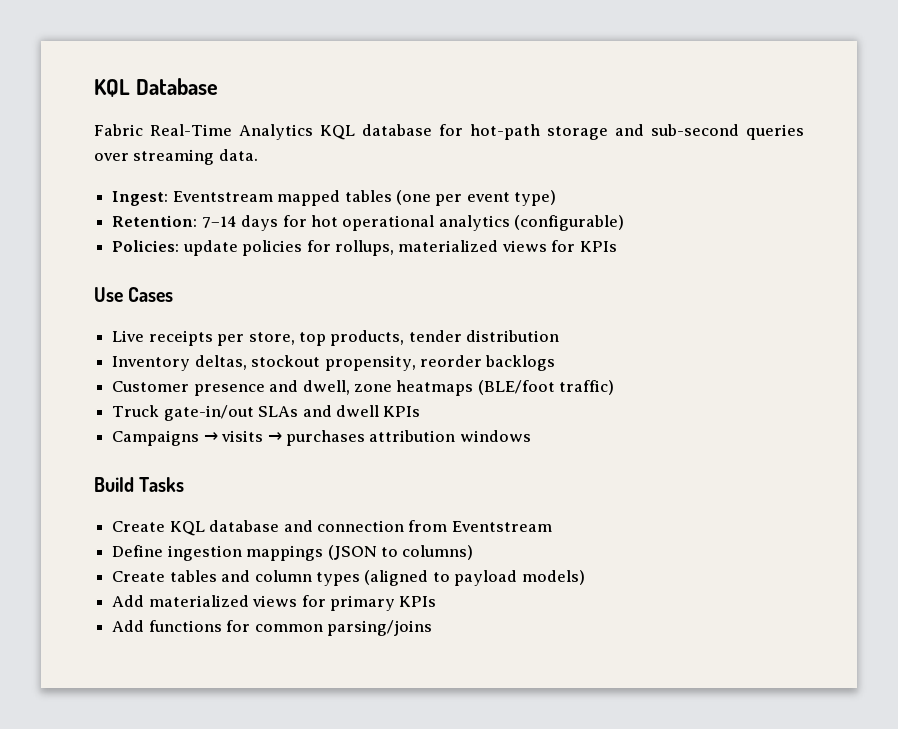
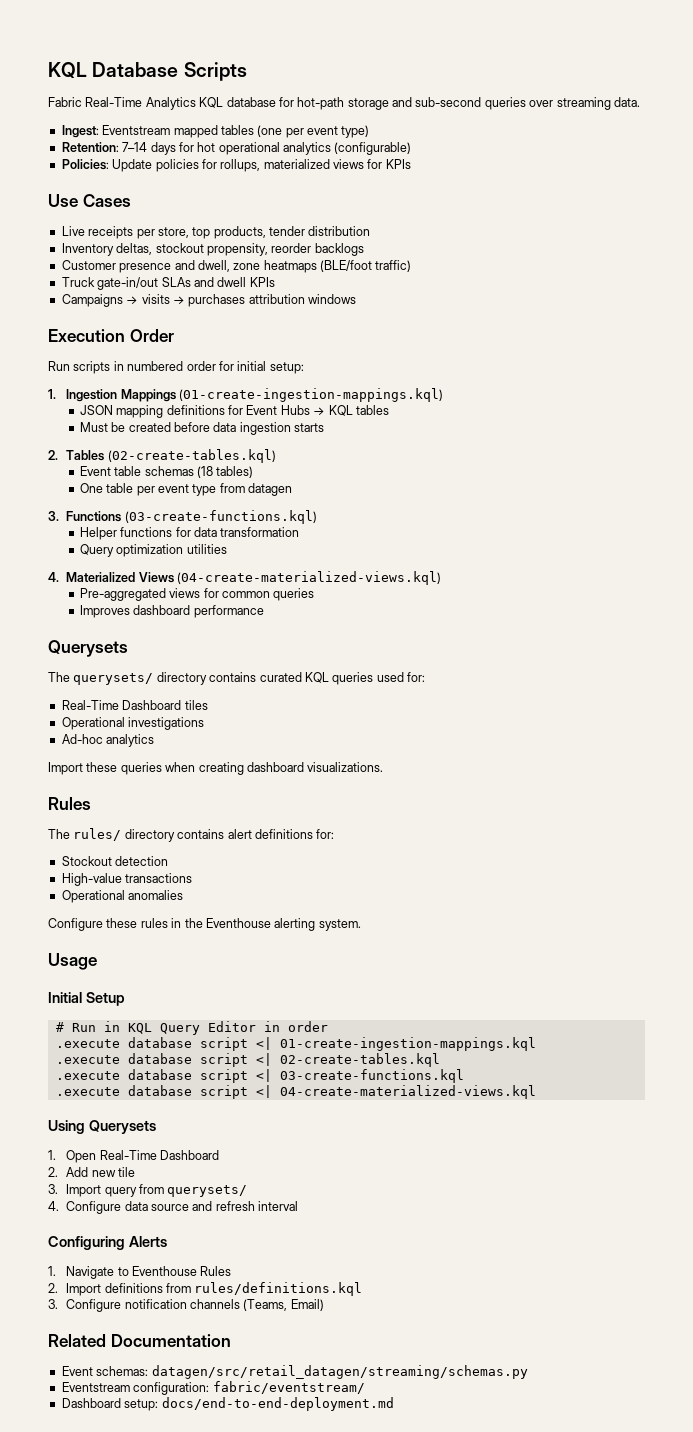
(218, 86) none -> [183,62,247,81] Scripts
[182,240,238,256] update -> [112,159,153,172] Update
[94,477,185,492] [112,520,552,536] [112,545,474,561] [112,570,585,586] [112,595,437,611] [112,620,432,636] Build Tasks // Create KQL database and connection from Eventstream // Define ingestion mappings (JSON to columns) // Create tables and column types (aligned to payload models) // Add materialized views for primary KPIs // Add functions for common parsing/joins -> [48,329,174,342] [48,361,304,374] [48,388,443,402] [79,405,389,418] [79,422,325,435] [48,449,276,463] [79,466,254,478] [79,483,293,496] [48,510,317,524] [79,527,300,540] [79,544,227,557] [48,571,441,585] [79,588,315,601] [79,605,264,618] [48,640,128,657] [48,672,425,685] [61,700,208,710] [61,717,205,730] [61,734,155,747] [48,762,384,775] [48,797,91,810] [48,828,335,842] [61,856,169,866] [61,873,193,886] [61,890,184,903] [48,918,361,931] [48,953,97,970] [48,992,125,1006] [55,1021,328,1035] [55,1037,536,1051] [55,1053,440,1067] [55,1069,464,1083] [55,1085,536,1099] [48,1120,156,1134] [48,1150,219,1163] [48,1167,135,1177] [48,1184,248,1197] [48,1201,299,1214] [48,1236,167,1250] [48,1266,232,1279] [48,1282,363,1296] [48,1299,324,1312] [48,1334,231,1347] [61,1365,528,1379] [61,1381,365,1395] [61,1397,394,1411] Execution Order // Run scripts in numbered order for initial setup: // 1. Ingestion Mappings (01-create-ingestion-mappings.kql) // JSON mapping definitions for Event Hubs → KQL tables // Must be created before data ingestion starts // 2. Tables (02-create-tables.kql) // Event table schemas (18 tables) // One table per event type from datagen // 3. Functions (03-create-functions.kql) // Helper functions for data transformation // Query optimization utilities // 4. Materialized Views (04-create-materialized-views.kql) // Pre-aggregated views for common queries // Improves dashboard performance // Querysets // The querysets/ directory contains curated KQL queries used for: // Real-Time Dashboard tiles // Operational investigations // Ad-hoc analytics // Import these queries when creating dashboard visualizations. // Rules // The rules/ directory contains alert definitions for: // Stockout detection // High-value transactions // Operational anomalies // Configure these rules in the Eventhouse alerting system. // Usage // Initial Setup // # Run in KQL Query Editor in order // .execute database script <| 01-create-ingestion-mappings.kql // .execute database script <| 02-create-tables.kql // .execute database script <| 03-create-functions.kql // .execute database script <| 04-create-materialized-views.kql // Using Querysets // 1. Open Real-Time Dashboard // 2. Add new tile // 3. Import query from querysets/ // 4. Configure data source and refresh interval // Configuring Alerts // 1. Navigate to Eventhouse Rules // 2. Import definitions from rules/definitions.kql // 3. Configure notification channels (Teams, Email) // Related Documentation // Event schemas: datagen/src/retail_datagen/streaming/schemas.py // Eventstream configuration: fabric/eventstream/ // Dashboard setup: docs/end-to-end-deployment.md

